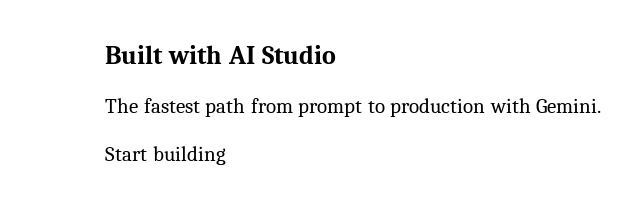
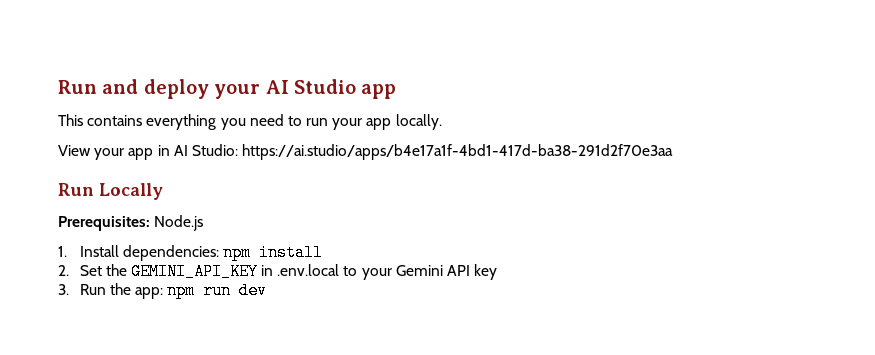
[105,45,337,64] [105,98,602,117] [105,146,226,165] Built with AI Studio // The fastest path from prompt to production with Gemini. // Start building -> [58,79,397,99] [58,114,442,130] [58,144,674,160] [58,183,163,200] [58,215,204,231] [58,244,323,261] [58,263,498,280] [58,282,268,299] Run and deploy your AI Studio app // This contains everything you need to run your app locally. // View your app in AI Studio: https://ai.studio/apps/b4e17a1f-4bd1-417d-ba38-291d2f70e3aa // Run Locally // Prerequisites: Node.js // 1. Install dependencies: npm install // 2. Set the GEMINI_API_KEY in .env.local to your Gemini API key // 3. Run the app: npm run dev

